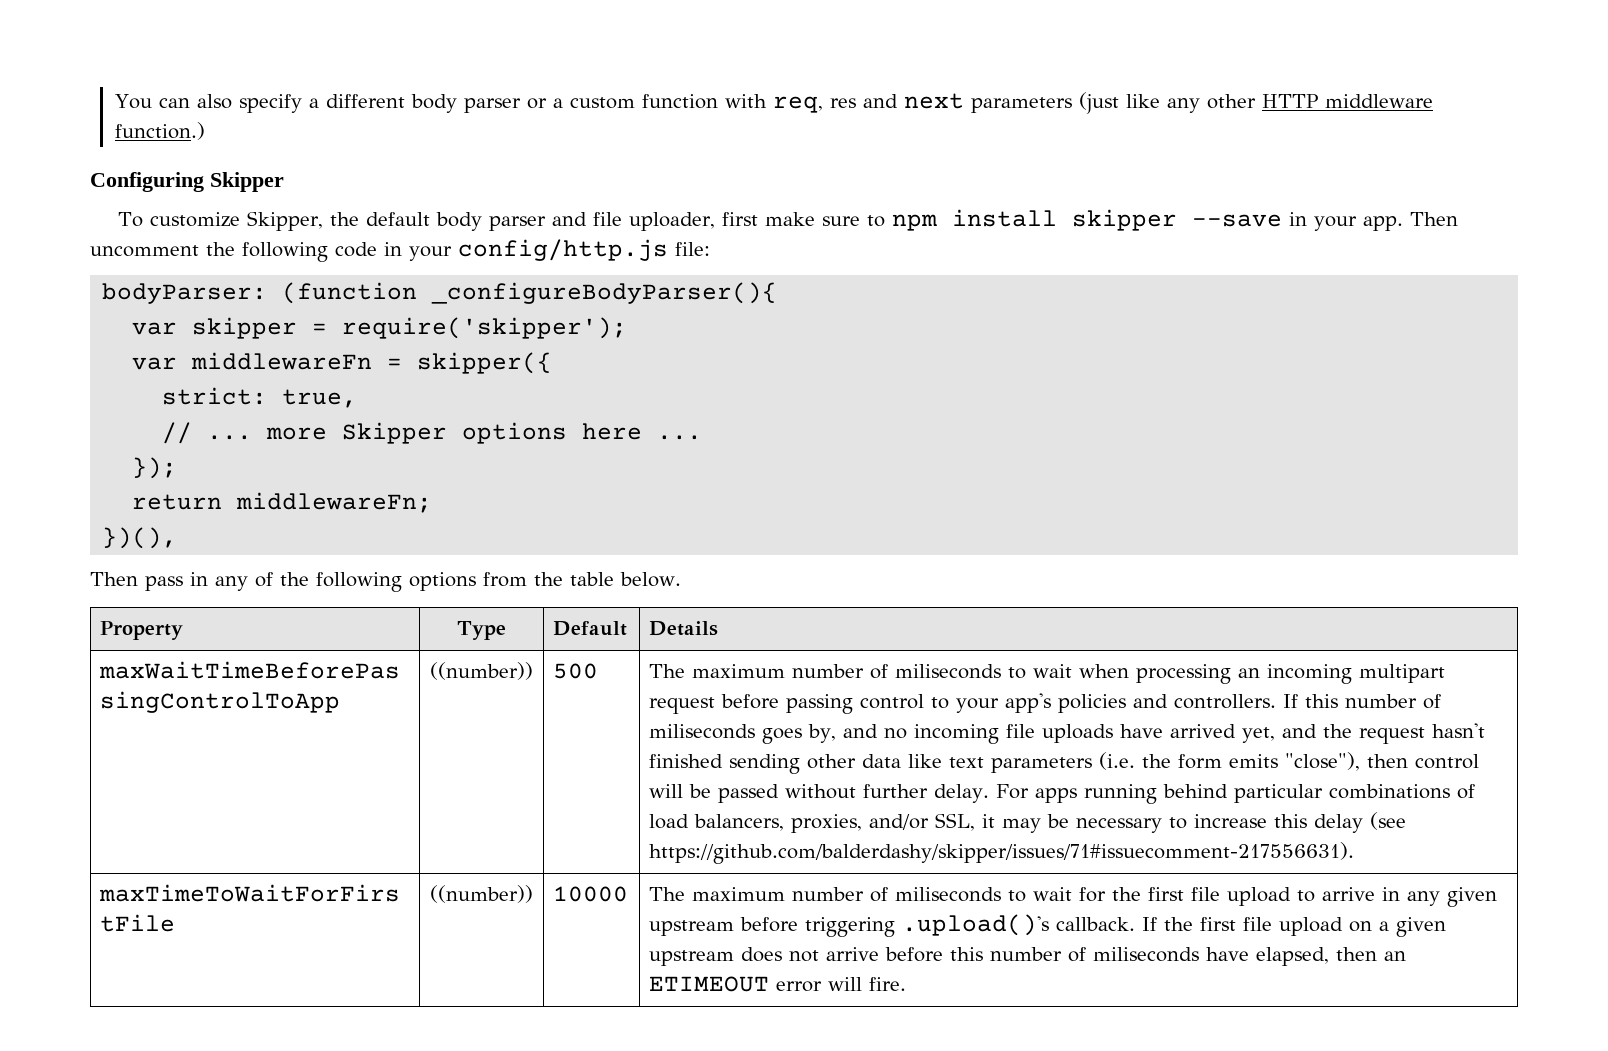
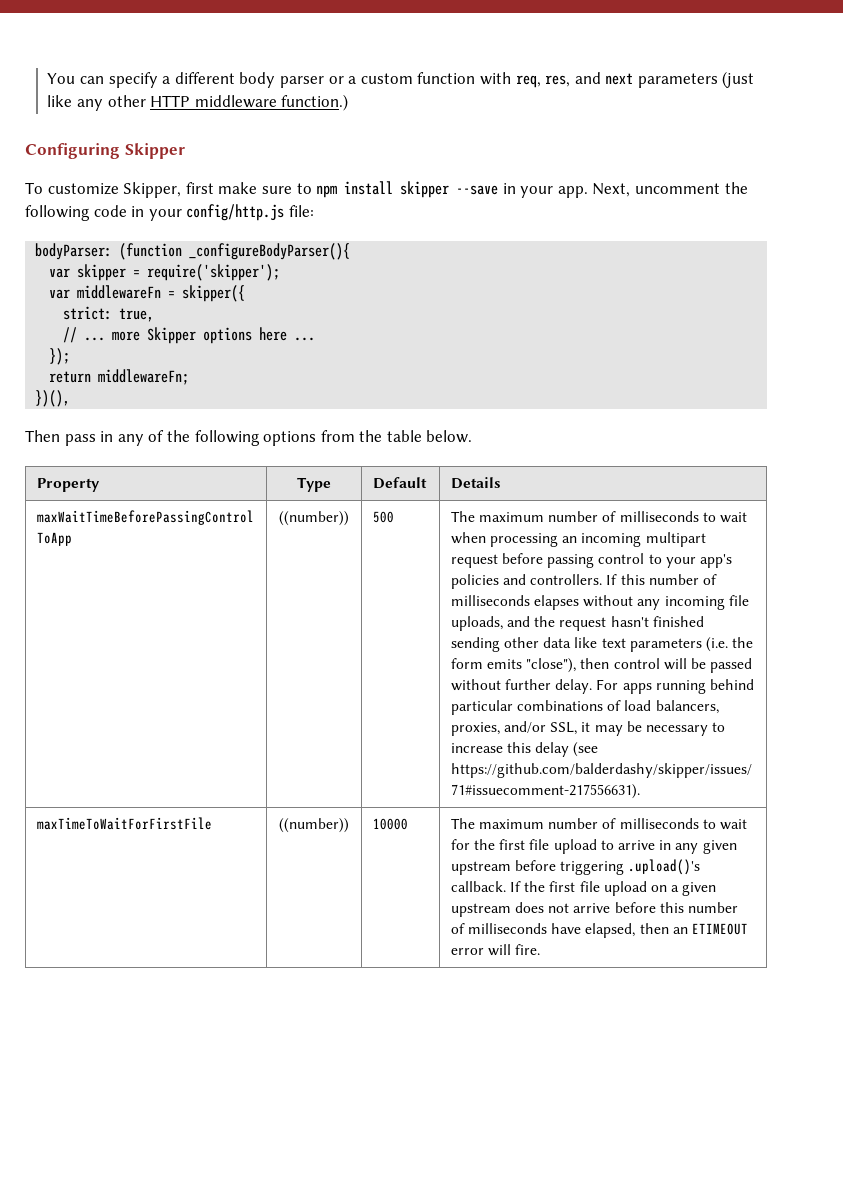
[196,94,232,109] also -> (105, 80) none
[829,98,856,108] res -> [545,75,571,87] res,
[330,212,716,231] the default body parser and file uploader, -> (182, 190) none
[1410,212,1459,226] Then -> [592,183,631,197] Next,
[894,664,1001,679] miliseconds -> [619,511,699,522] milliseconds
[648,724,1275,744] miliseconds goes by, and no incoming file uploads have arrived yet, -> [450,595,749,610] [450,616,503,631] milliseconds elapses without any incoming file uploads,
[894,887,1001,902] miliseconds -> [619,818,699,829] milliseconds
[1092,947,1199,962] miliseconds -> [468,923,548,934] milliseconds

